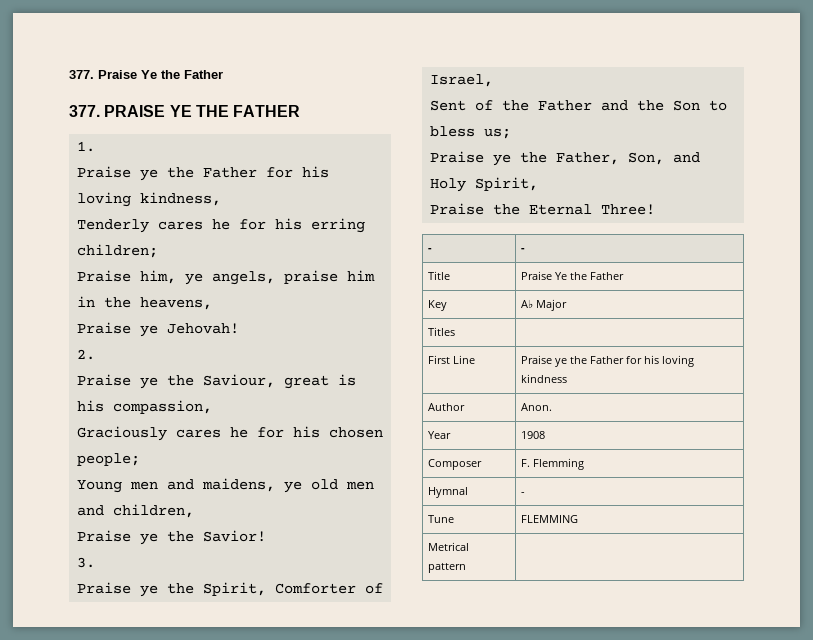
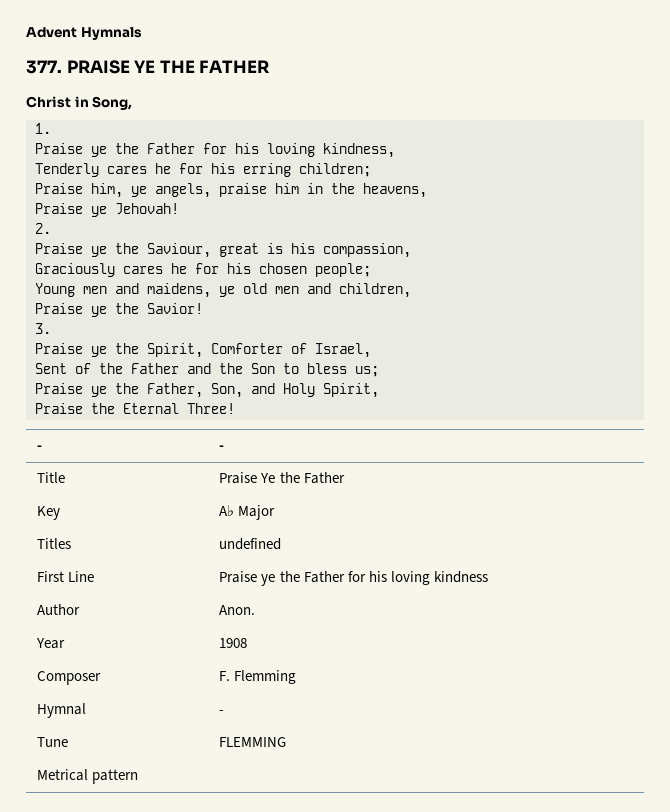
[69,70,223,79] 377. Praise Ye the Father -> [26,27,142,40] Advent Hymnals
(301, 111) none -> [26,96,133,110] // Christ in Song,
(456, 331) none -> [219,538,282,550] undefined

